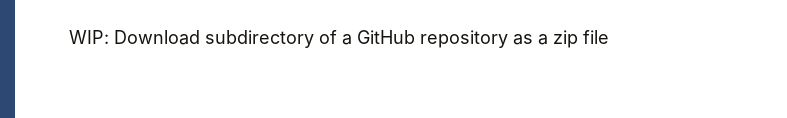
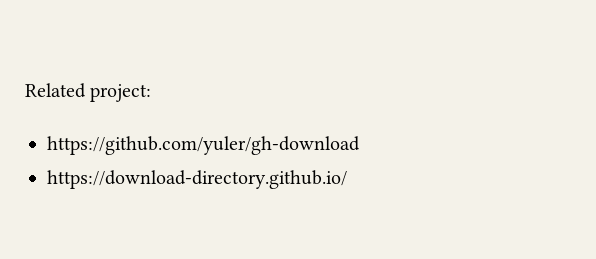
[69,30,609,48] WIP: Download subdirectory of a GitHub repository as a zip file -> [25,83,152,102] [47,136,360,155] [47,170,347,189] Related project: // https://github.com/yuler/gh-download // https://download-directory.github.io/

